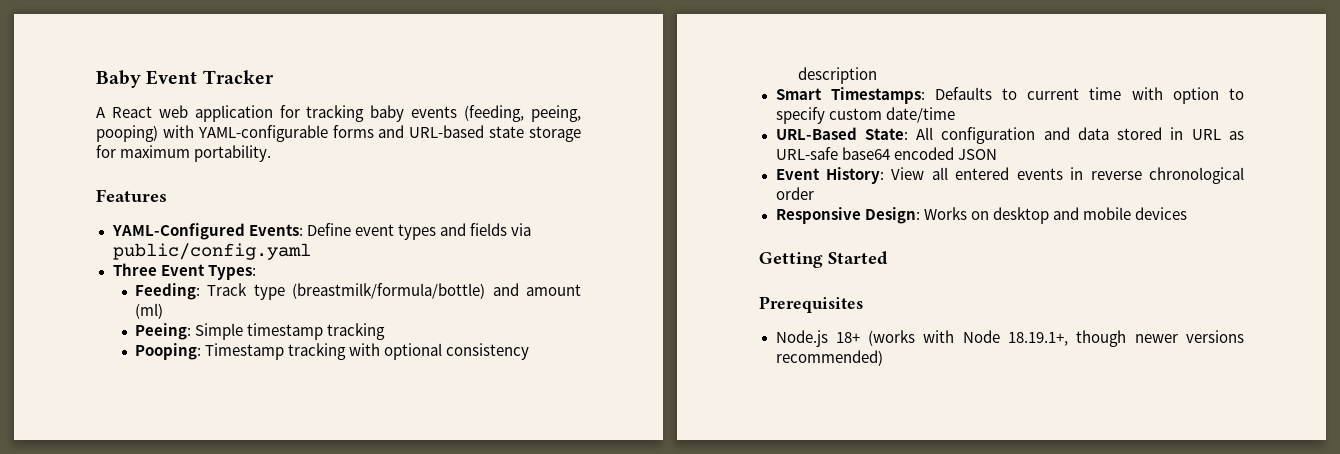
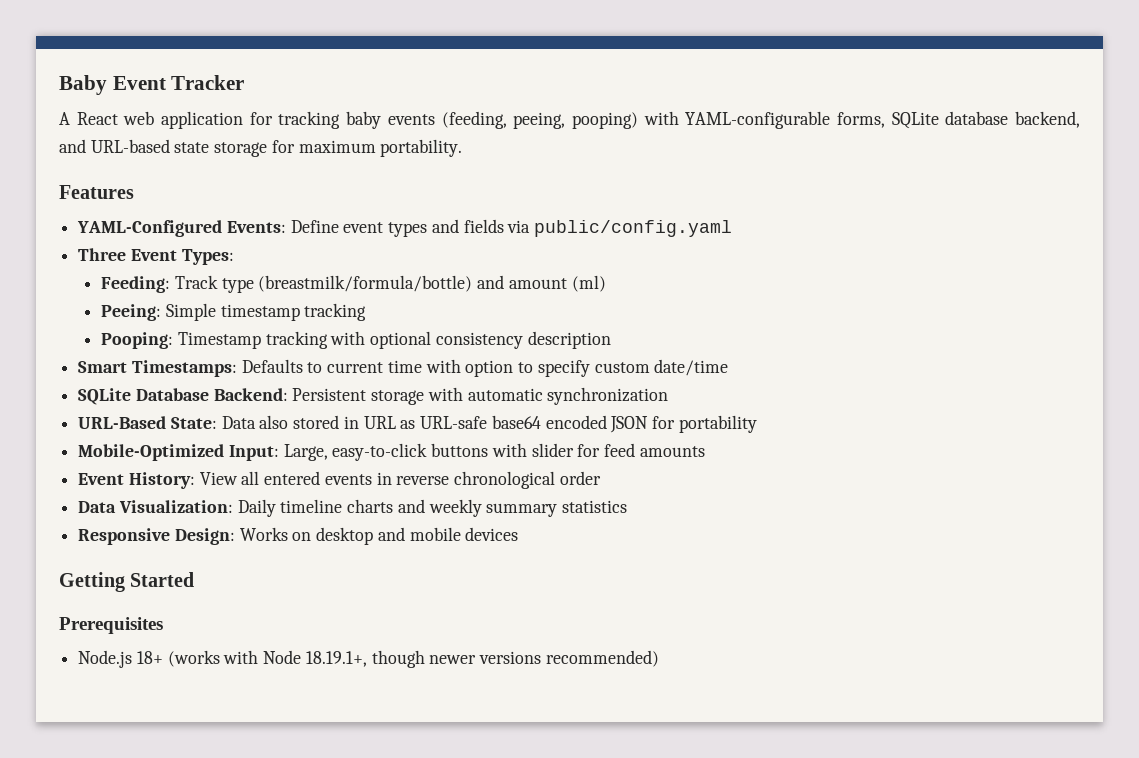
[332,125,374,138] forms -> [836,111,1080,129] forms, SQLite database backend,
[775,127,1109,144] URL-Based State: All configuration and data -> [78,387,669,405] [78,415,289,429] SQLite Database Backend: Persistent storage with automatic synchronization // URL-Based State: Data also
(997, 154) none -> [651,415,757,433] [78,443,705,461] for portability // Mobile-Optimized Input: Large, easy-to-click buttons with slider for feed amounts
(814, 193) none -> [78,499,628,517] // Data Visualization: Daily timeline charts and weekly summary statistics

